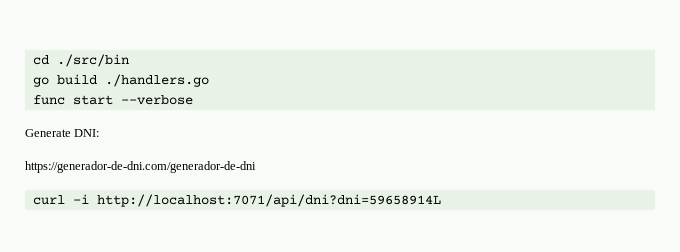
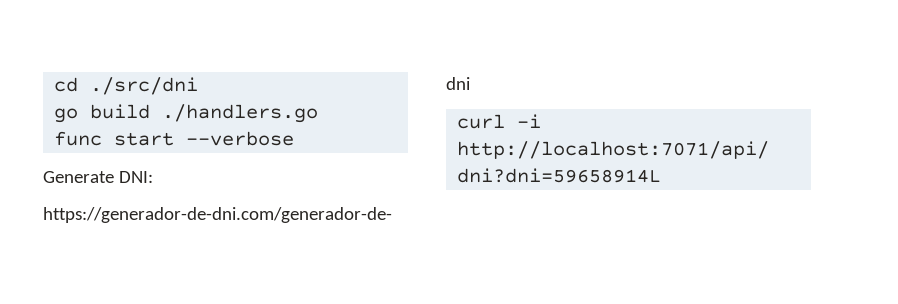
[56,54,129,67] ./src/bin -> [90,77,199,95] ./src/dni

